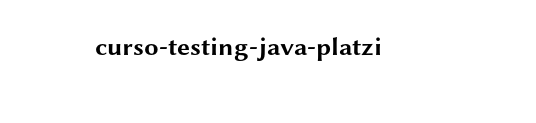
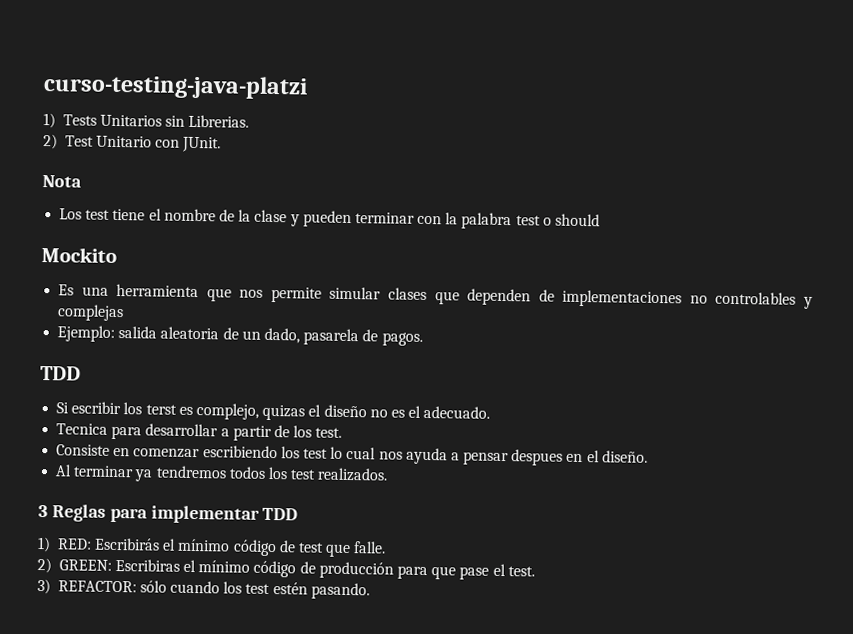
(382, 49) none -> [43,113,250,129] [43,134,222,153] [42,175,82,188] [59,208,601,230] [41,247,117,263] [58,283,813,309] [57,304,125,322] [57,325,423,346] [40,366,81,381] [56,401,491,421] [56,423,343,442] [56,444,648,466] [55,464,389,482] [38,504,299,524] [37,537,387,558] [37,558,535,580] [37,578,370,600] // 1) Tests Unitarios sin Librerias. // 2) Test Unitario con JUnit. // Nota // Los test tiene el nombre de la clase y pueden terminar con la palabra test o should // Mockito // Es una herramienta que nos permite simular clases que dependen de implementaciones no controlables y complejas // Ejemplo: salida aleatoria de un dado, pasarela de pagos. // TDD // Si escribir los terst es complejo, quizas el diseño no es el adecuado. // Tecnica para desarrollar a partir de los test. // Consiste en comenzar escribiendo los test lo cual nos ayuda a pensar despues en el diseño. // Al terminar ya tendremos todos los test realizados. // 3 Reglas para implementar TDD // 1) RED: Escribirás el mínimo código de test que falle. // 2) GREEN: Escribiras el mínimo código de producción para que pase el test. // 3) REFACTOR: sólo cuando los test estén pasando.

